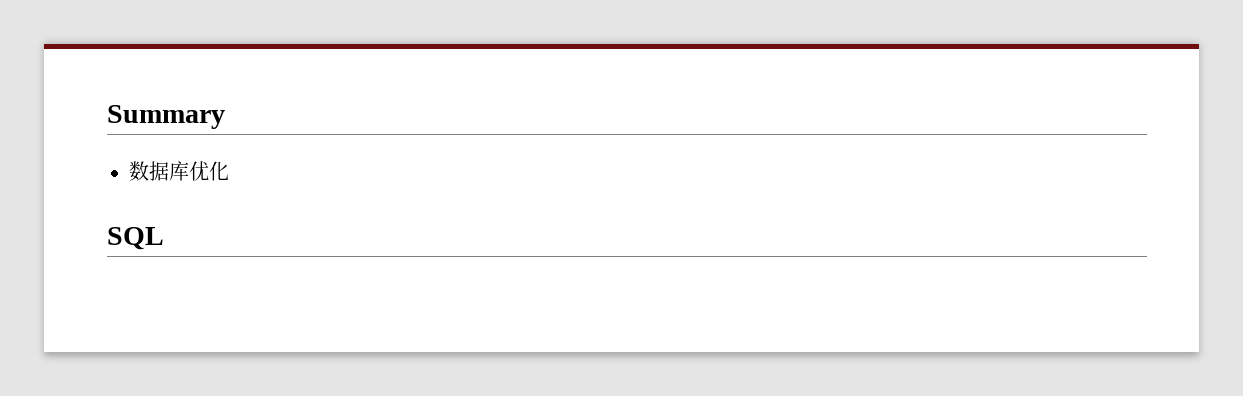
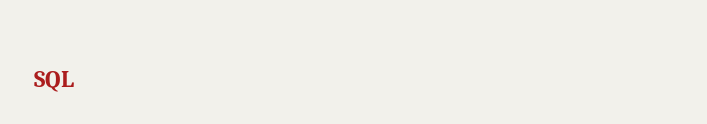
[107,105,225,129] [129,161,229,181] Summary // 数据库优化 // -> (34, 81) none

